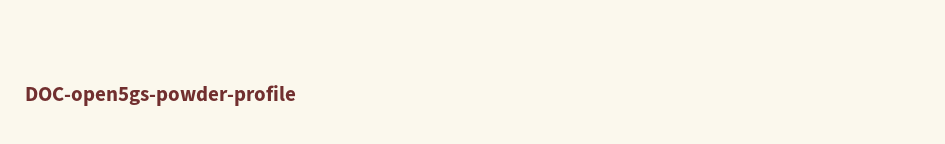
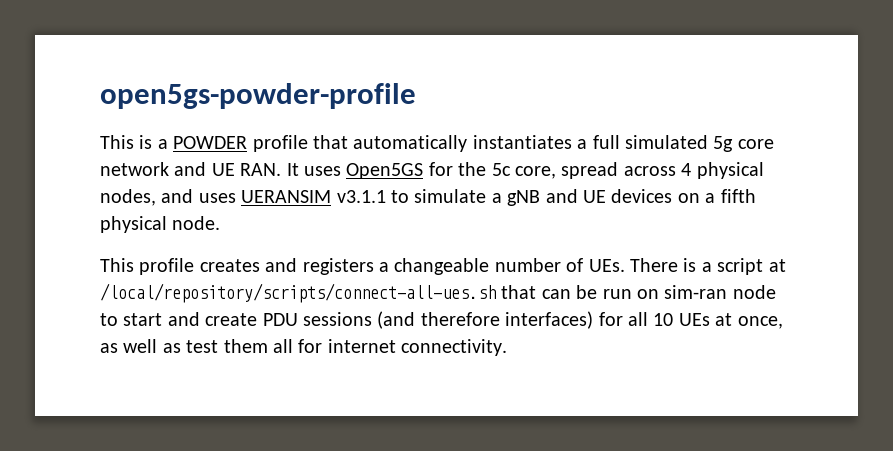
[25,85,296,106] DOC-open5gs-powder-profile -> [100,83,416,109] [100,135,774,152] [100,162,764,179] [100,189,756,206] [100,216,221,233] [100,258,786,275] [100,283,776,303] [100,311,783,329] [100,339,508,356] open5gs-powder-profile // This is a POWDER profile that automatically instantiates a full simulated 5g core network and UE RAN. It uses Open5GS for the 5c core, spread across 4 physical nodes, and uses UERANSIM v3.1.1 to simulate a gNB and UE devices on a fifth physical node. // This profile creates and registers a changeable number of UEs. There is a script at /local/repository/scripts/connect-all-ues.sh that can be run on sim-ran node to start and create PDU sessions (and therefore interfaces) for all 10 UEs at once, as well as test them all for internet connectivity.

